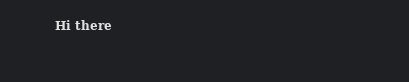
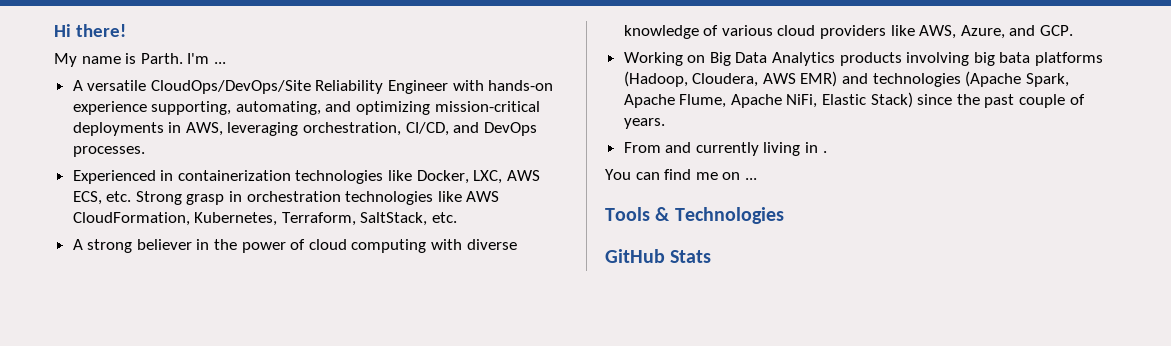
[75,20,112,30] there -> [75,24,126,37] [54,53,226,67] [72,80,554,94] [72,101,540,115] [72,122,537,136] [72,146,145,157] [72,170,540,184] [72,191,500,205] [72,212,458,226] [72,239,517,253] [623,25,1074,39] [623,52,1104,66] [623,71,1069,87] [623,92,1085,108] [623,118,665,129] [623,142,827,156] [605,169,757,180] [605,207,784,224] [605,249,712,263] there! // My name is Parth. I'm ... // A versatile CloudOps/DevOps/Site Reliability Engineer with hands-on experience supporting, automating, and optimizing mission-critical deployments in AWS, leveraging orchestration, CI/CD, and DevOps processes. // Experienced in containerization technologies like Docker, LXC, AWS ECS, etc. Strong grasp in orchestration technologies like AWS CloudFormation, Kubernetes, Terraform, SaltStack, etc. // A strong believer in the power of cloud computing with diverse knowledge of various cloud providers like AWS, Azure, and GCP. // Working on Big Data Analytics products involving big bata platforms (Hadoop, Cloudera, AWS EMR) and technologies (Apache Spark, Apache Flume, Apache NiFi, Elastic Stack) since the past couple of years. // From and currently living in . // You can find me on ... // Tools & Technologies // GitHub Stats

